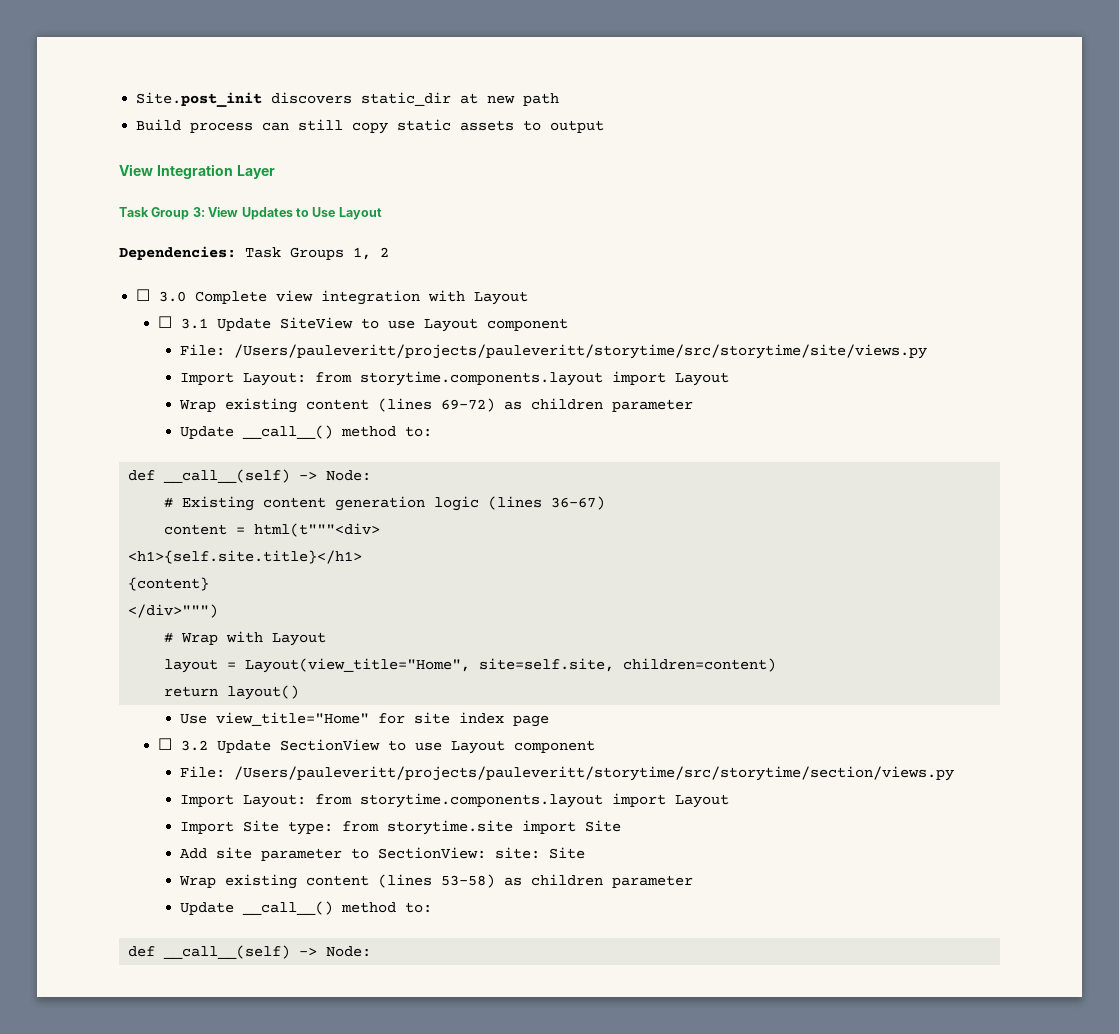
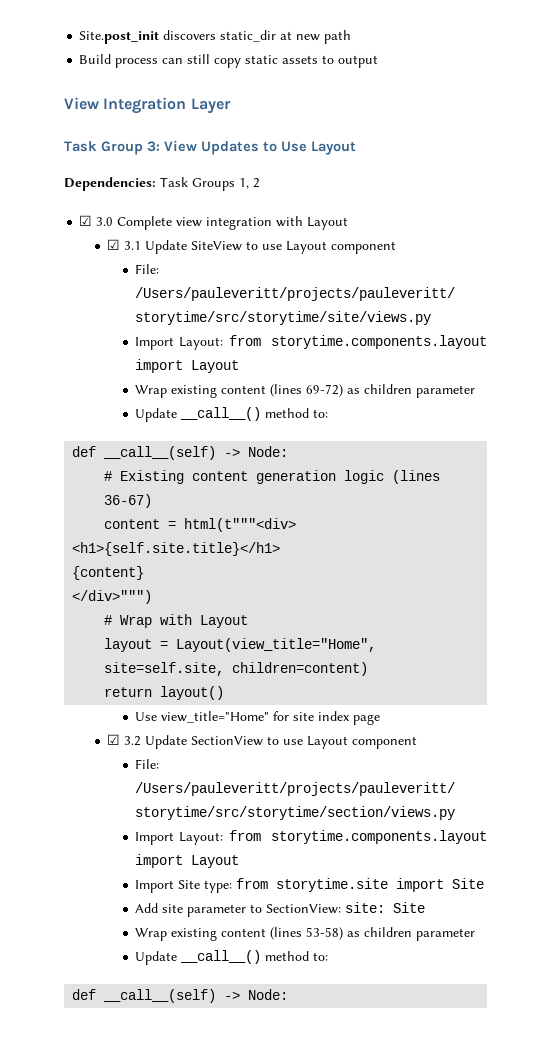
[136,289,151,301] ☐ -> [79,215,93,226] ☑
[158,316,173,328] ☐ -> [107,239,121,250] ☑
[158,738,173,750] ☐ -> [107,734,121,745] ☑

